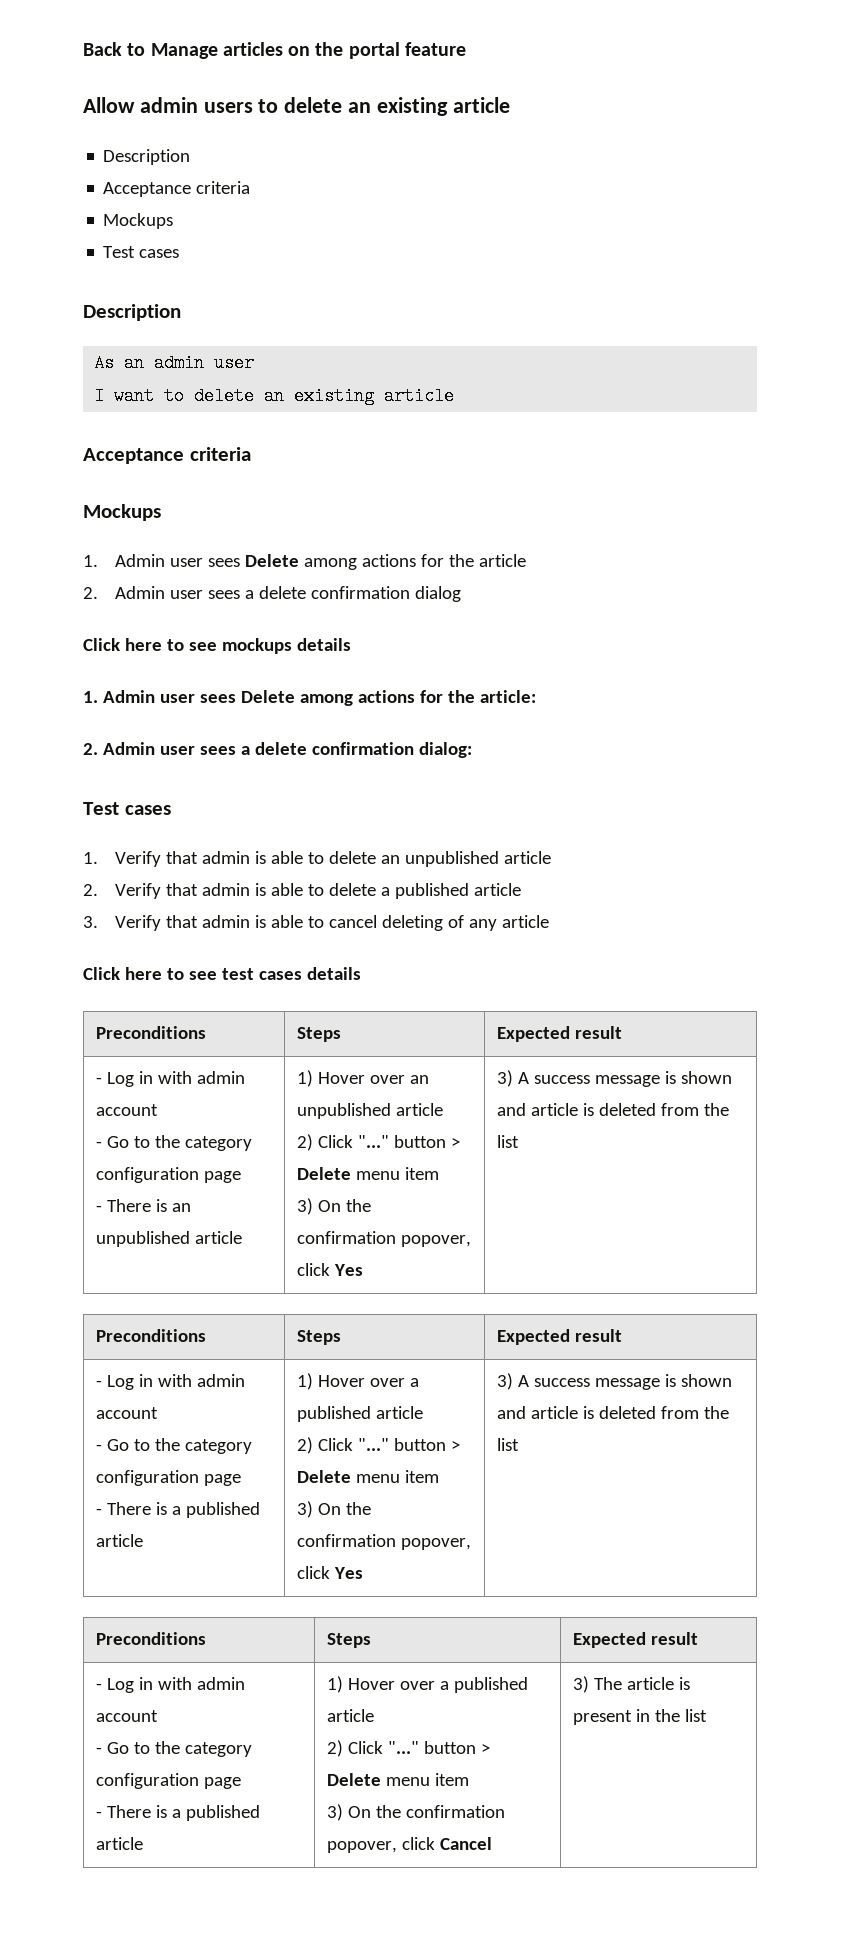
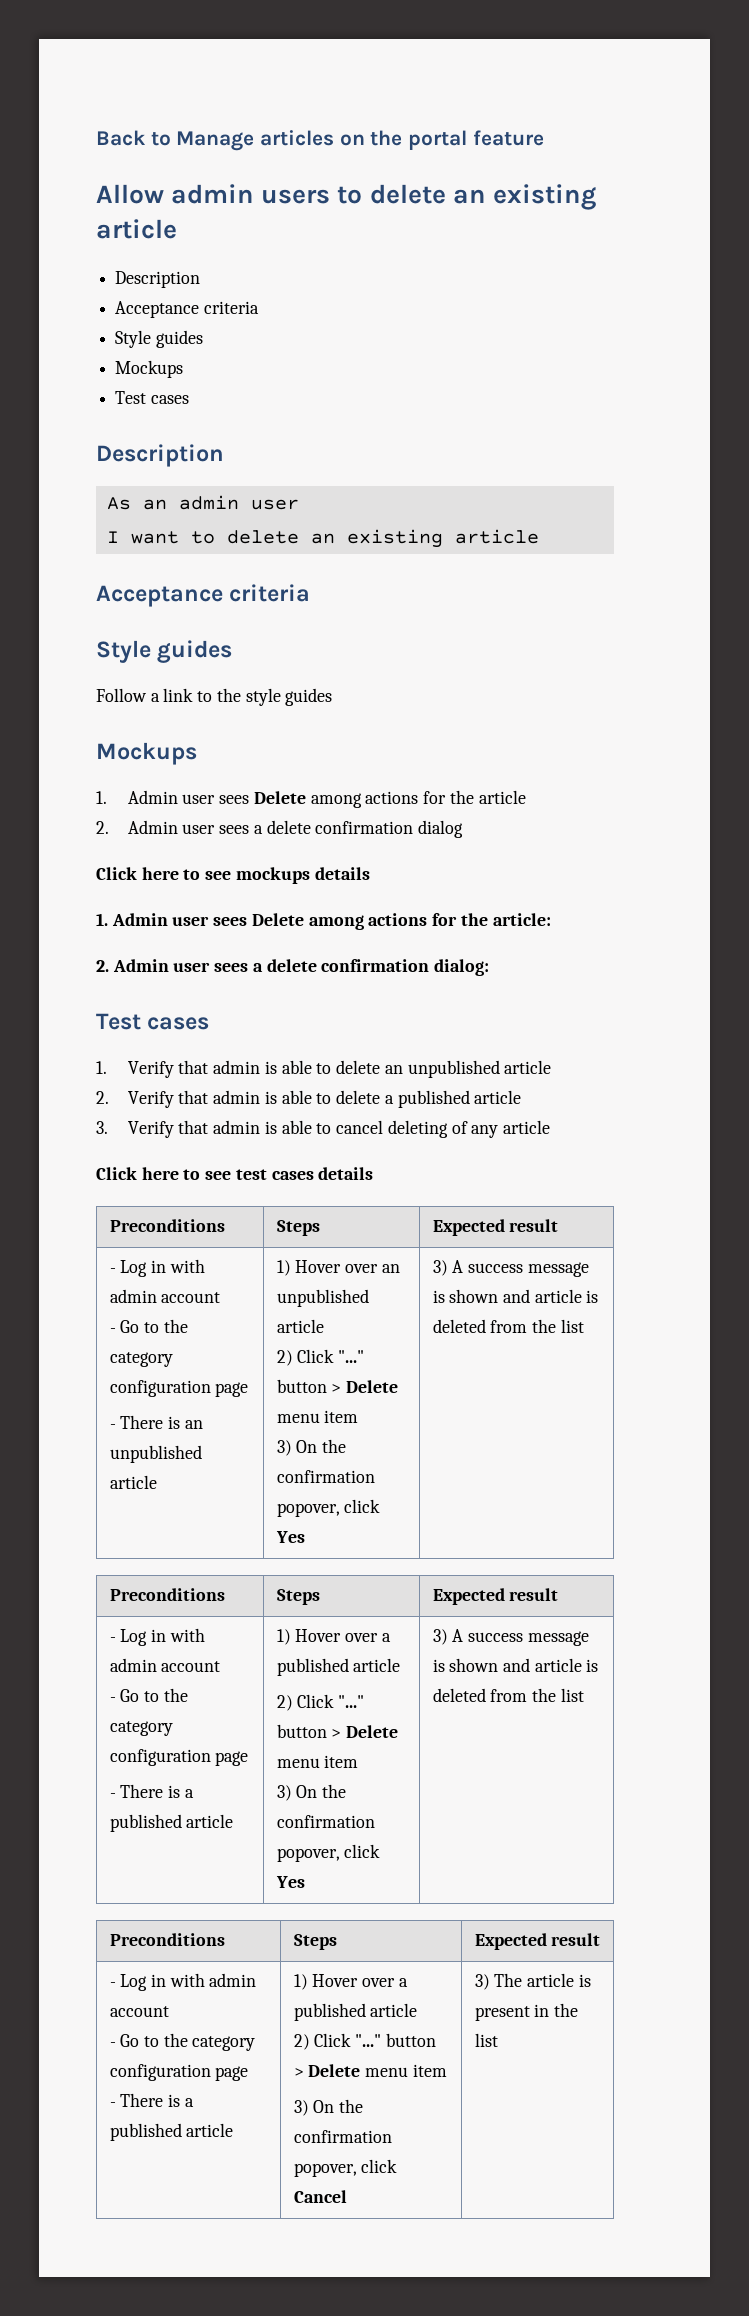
(251, 187) none -> [115,330,203,348] // Style guides
(251, 454) none -> [96,640,233,663] [96,688,333,706] // Style guides // Follow a link to the style guides

